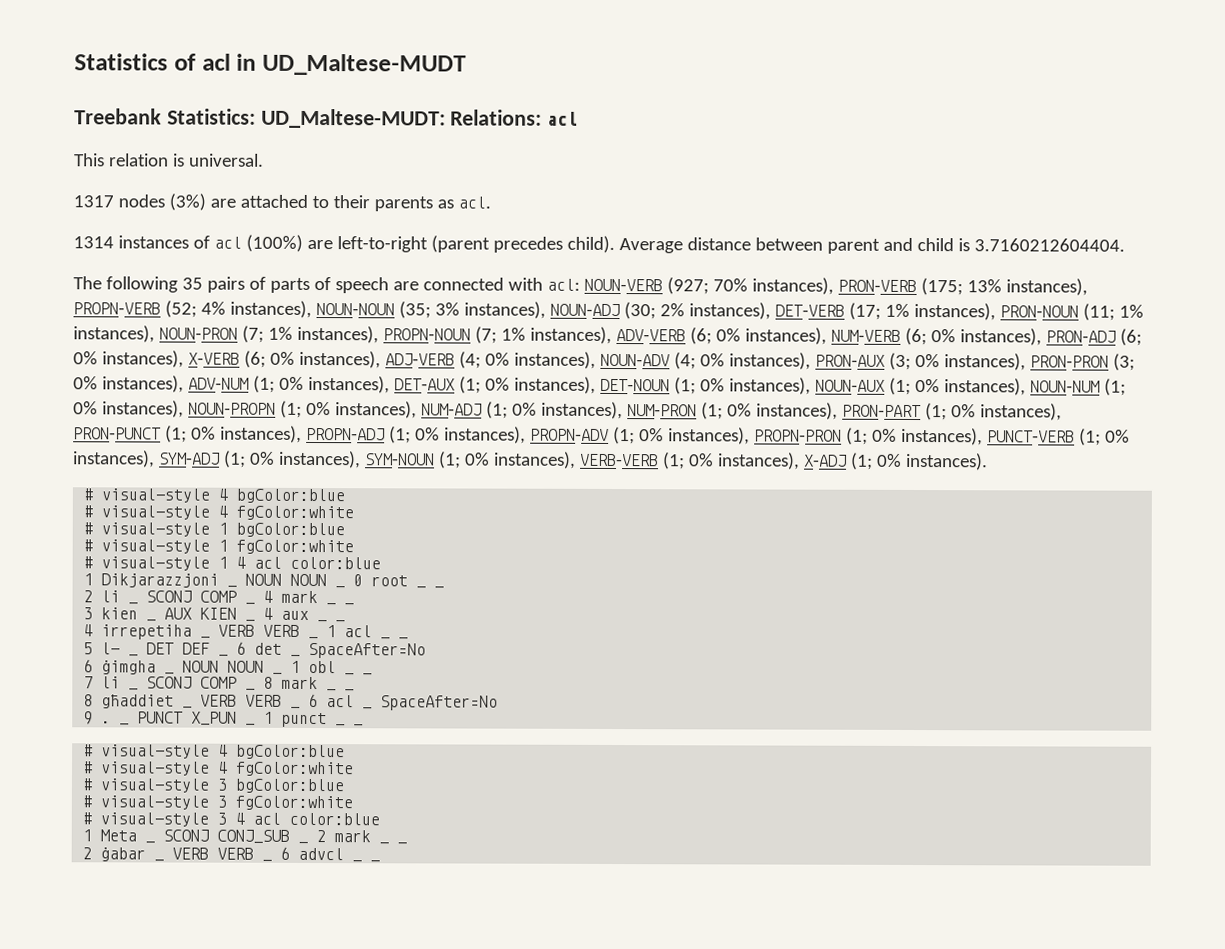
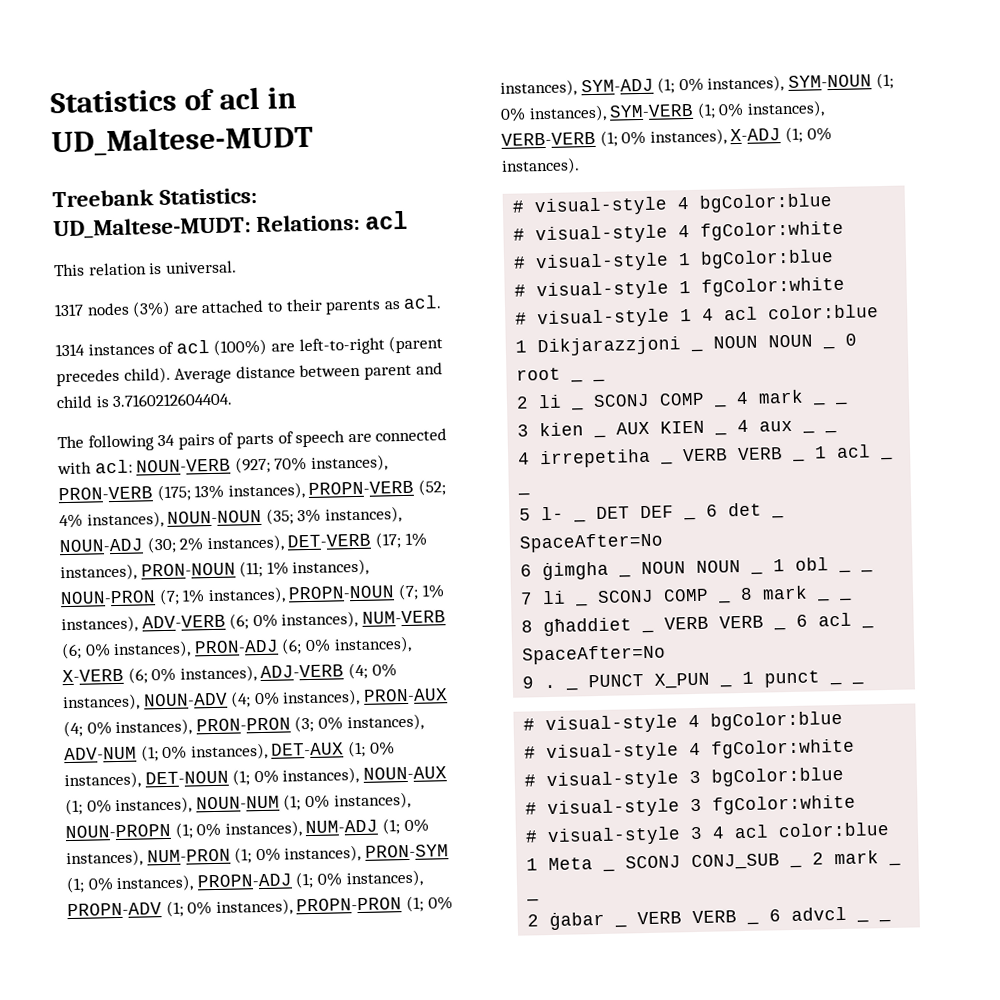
[181,277,203,290] 35 -> [157,434,176,447] 34
[888,352,911,370] (3; -> [63,720,83,738] (4;
[841,403,1062,421] [73,427,161,440] PRON-PART (1; 0% instances), PRON-PUNCT -> [364,844,449,858] PRON-SYM
[986,428,1130,446] [73,450,155,468] PUNCT-VERB (1; 0% instances), -> (577, 88) none
(576, 460) none -> [609,100,825,119] SYM-VERB (1; 0% instances),

